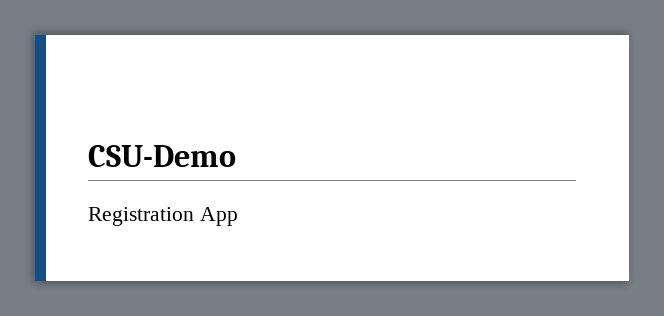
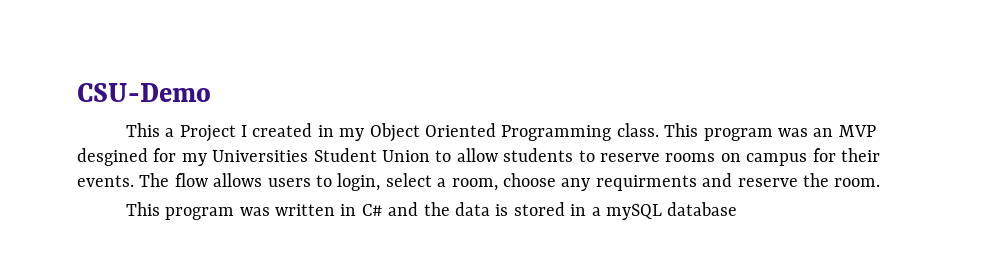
[88,207,238,226] Registration App -> [125,123,876,142] [77,148,880,166] [77,173,881,191] [125,202,738,220] This a Project I created in my Object Oriented Programming class. This program was an MVP desgined for my Universities Student Union to allow students to reserve rooms on campus for their events. The flow allows users to login, select a room, choose any requirments and reserve the room. // This program was written in C# and the data is stored in a mySQL database

